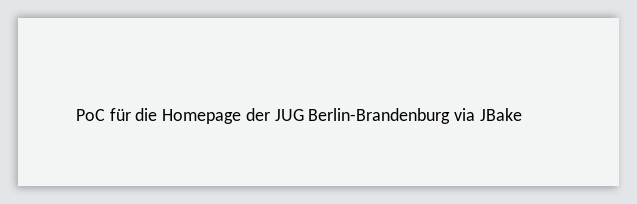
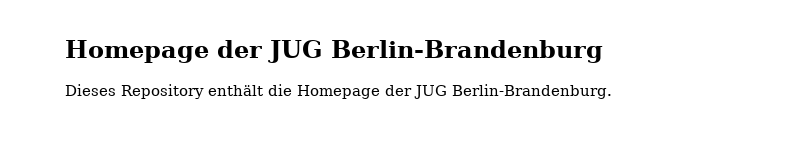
[76,108,131,121] PoC für -> [65,40,603,63] [65,84,263,99] Homepage der JUG Berlin-Brandenburg // Dieses Repository enthält
[308,108,522,124] Berlin-Brandenburg via JBake -> [452,84,612,99] Berlin-Brandenburg.

